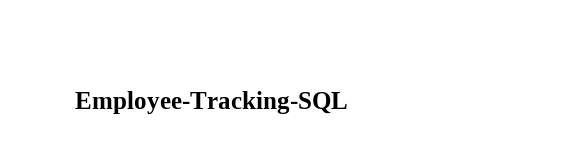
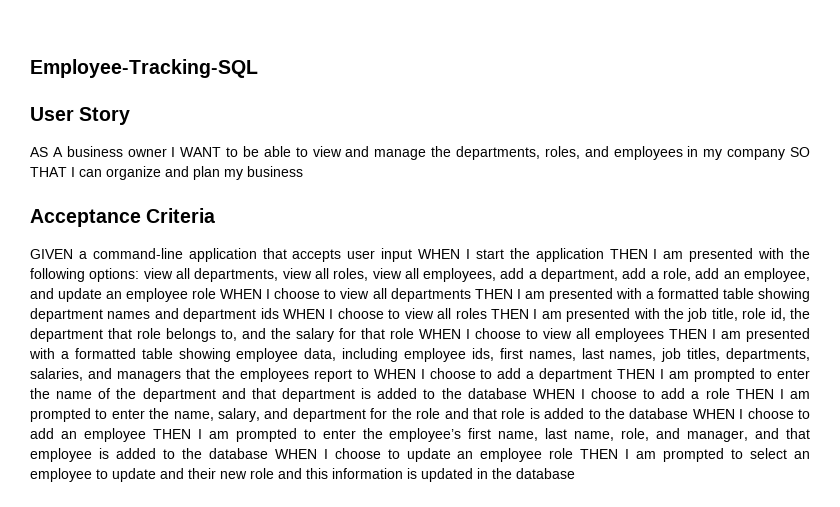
(348, 102) none -> [30,107,131,125] [30,146,811,160] [30,166,303,180] [30,208,216,227] [30,248,811,262] [30,268,810,282] [30,288,810,302] [30,308,810,322] [30,328,810,342] [29,348,810,362] [30,368,811,382] [30,388,810,402] [30,408,810,422] [30,428,810,442] [30,448,811,462] [30,468,575,482] // User Story // AS A business owner I WANT to be able to view and manage the departments, roles, and employees in my company SO THAT I can organize and plan my business // Acceptance Criteria // GIVEN a command-line application that accepts user input WHEN I start the application THEN I am presented with the following options: view all departments, view all roles, view all employees, add a department, add a role, add an employee, and update an employee role WHEN I choose to view all departments THEN I am presented with a formatted table showing department names and department ids WHEN I choose to view all roles THEN I am presented with the job title, role id, the department that role belongs to, and the salary for that role WHEN I choose to view all employees THEN I am presented with a formatted table showing employee data, including employee ids, first names, last names, job titles, departments, salaries, and managers that the employees report to WHEN I choose to add a department THEN I am prompted to enter the name of the department and that department is added to the database WHEN I choose to add a role THEN I am prompted to enter the name, salary, and department for the role and that role is added to the database WHEN I choose to add an employee THEN I am prompted to enter the employee’s first name, last name, role, and manager, and that employee is added to the database WHEN I choose to update an employee role THEN I am prompted to select an employee to update and their new role and this information is updated in the database

